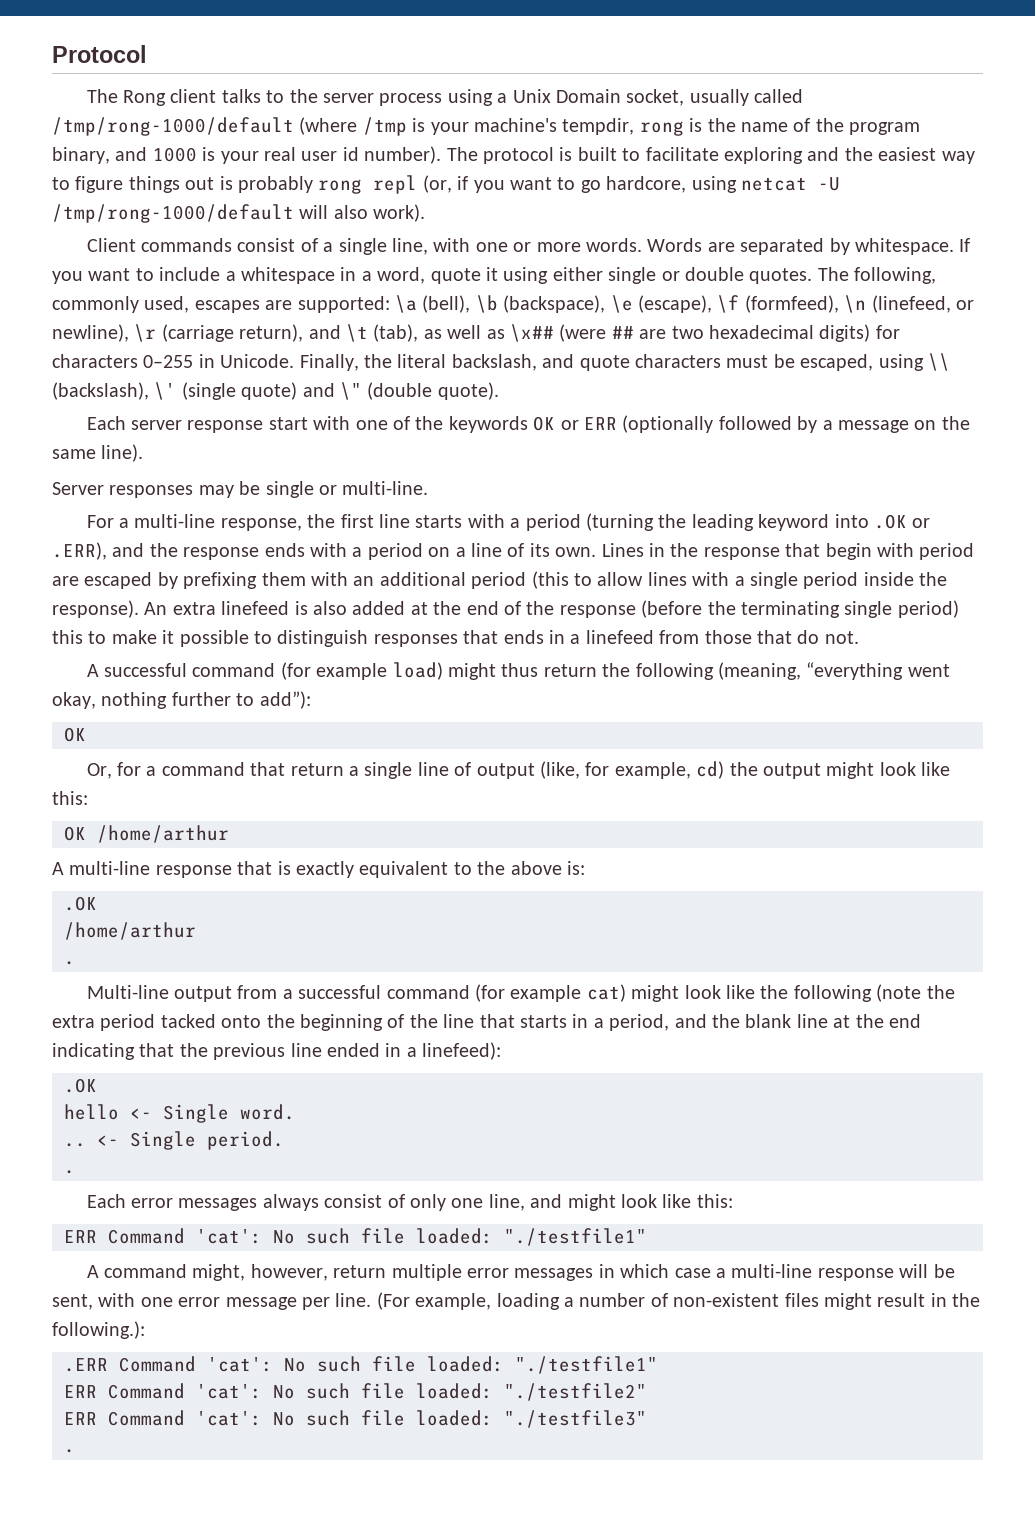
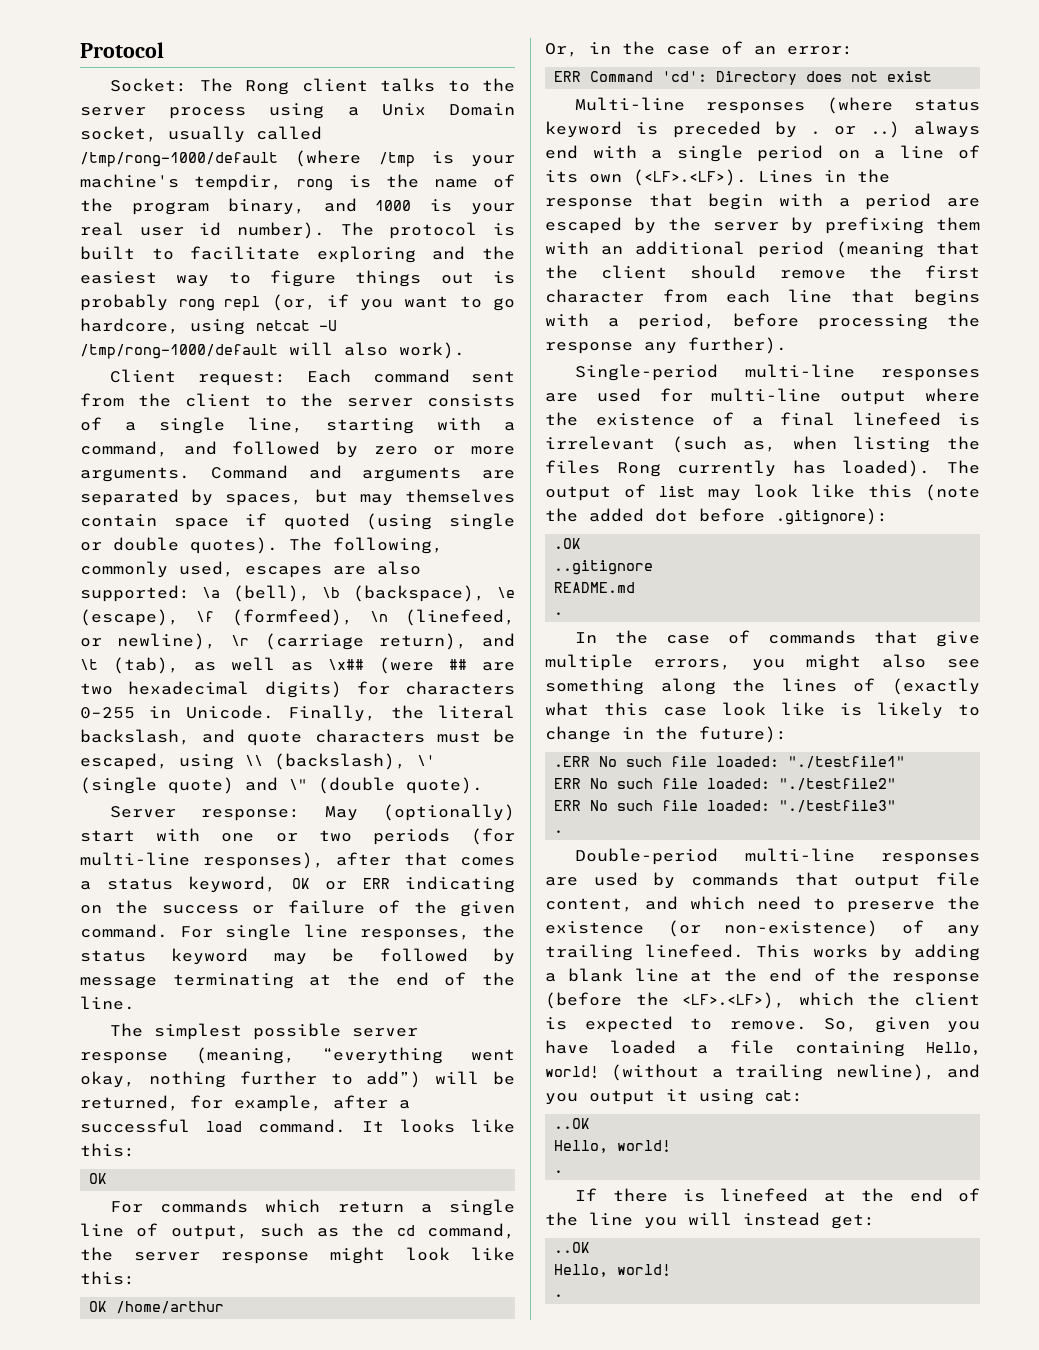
(147, 54) none -> [110,78,188,92] Socket:
[140,238,971,255] [52,267,603,284] commands consist of a single line, with one or more words. Words are separated by whitespace. If you want to include a whitespace in a word, quote it using either -> [197,369,515,386] [80,393,515,407] [80,417,515,434] [80,441,515,458] [80,465,515,482] [80,489,515,506] [80,513,433,530] request: Each command sent from the client to the server consists of a single line, starting with a command, and followed by zero or more arguments. Command and arguments are separated by spaces, but may themselves contain space if quoted (using
[749,268,813,284] quotes. -> [190,537,278,554] quotes).
(293, 305) none -> [377,561,421,575] also
[86,415,970,433] [52,444,144,462] [52,481,429,498] [86,513,931,531] [52,542,363,560] Each server response start with one of the keywords OK or ERR (optionally followed by a message on the same line). // Server responses may be single or multi-line. // For a multi-line response, the first line starts with a period (turning the leading keyword into .OK or .ERR), and the response ends with a -> [110,804,515,821] [80,828,515,845] [80,852,515,869] [80,876,515,893] [80,900,515,917] [80,924,515,941] [80,948,515,965] [80,972,515,989] [80,996,135,1010] [110,1023,419,1040] [80,1047,515,1064] [80,1071,515,1088] [80,1095,410,1112] [80,1119,515,1133] [80,1143,135,1157] [89,1173,108,1184] [110,1199,515,1216] [80,1223,515,1240] [80,1247,515,1264] [80,1271,135,1285] [89,1301,225,1314] [545,41,853,57] [554,71,933,85] [575,97,980,114] [545,121,980,138] [545,145,743,162] Server response: May (optionally) start with one or two periods (for multi-line responses), after that comes a status keyword, OK or ERR indicating on the success or failure of the given command. For single line responses, the status keyword may be followed by message terminating at the end of the line. // The simplest possible server response (meaning, “everything went okay, nothing further to add”) will be returned, for example, after a successful load command. It looks like this: // OK // For commands which return a single line of output, such as the cd command, the server response might look like this: // OK /home/arthur // Or, in the case of an error: // ERR Command 'cd': Directory does not exist // Multi-line responses (where status keyword is preceded by . or ..) always end with a single
[555,547,597,557] own. -> [589,169,747,186] own (<LF>.<LF>).
(914, 550) none -> [838,198,850,207] a
(178, 580) none -> [668,217,813,234] the server by
[531,571,948,589] [52,600,406,618] (this to allow lines with a single period inside the response). An extra linefeed is also added -> [835,241,980,258] [545,265,980,279] [545,289,980,306] [545,313,980,330] [545,337,787,354] [575,364,980,381] [545,388,980,405] [545,412,980,426] [545,436,980,453] [545,460,980,477] [545,484,980,501] [545,508,888,525] [554,538,582,549] [554,560,654,575] [554,582,636,593] [554,612,564,615] [575,630,980,647] [545,654,980,671] [545,678,980,695] [545,702,980,719] [545,726,787,743] [554,756,906,769] [554,778,897,791] [554,800,897,813] [554,830,564,833] [575,848,980,865] [545,872,980,889] [545,896,980,913] [545,920,980,937] [545,944,980,961] [545,968,679,982] (meaning that the client should remove the first character from each line that begins with a period, before processing the response any further). // Single-period multi-line responses are used for multi-line output where the existence of a final linefeed is irrelevant (such as, when listing the files Rong currently has loaded). The output of list may look like this (note the added dot before .gitignore): // .OK // ..gitignore // README.md // . // In the case of commands that give multiple errors, you might also see something along the lines of (exactly what this case look like is likely to change in the future): // .ERR No such file loaded: "./testfile1" // ERR No such file loaded: "./testfile2" // ERR No such file loaded: "./testfile3" // . // Double-period multi-line responses are used by commands that output file content, and which need to preserve the existence (or non-existence) of any trailing linefeed. This works by adding a blank line
[740,600,959,618] [52,630,859,647] [86,662,950,680] [52,691,311,709] [64,727,86,742] [86,761,951,779] [52,791,88,805] [64,825,229,843] [52,861,585,878] [64,896,97,911] [64,922,196,940] [64,961,75,965] [86,984,955,1002] [52,1014,921,1031] [52,1042,502,1060] [64,1078,97,1093] [64,1104,295,1123] [64,1131,284,1150] [64,1170,75,1174] [86,1194,733,1211] [64,1228,647,1246] [86,1264,955,1281] [52,1292,981,1310] [52,1321,145,1339] [64,1356,658,1374] [64,1383,647,1401] [64,1410,647,1428] terminating single period) this to make it possible to distinguish responses that ends in a linefeed from those that do not. // A successful command (for example load) might thus return the following (meaning, “everything went okay, nothing further to add”): // OK // Or, for a command that return a single line of output (like, for example, cd) the output might look like this: // OK /home/arthur // A multi-line response that is exactly equivalent to the above is: // .OK // /home/arthur // . // Multi-line output from a successful command (for example cat) might look like the following (note the extra period tacked onto the beginning of the line that starts in a period, and the blank line at the end indicating that the previous line ended in a linefeed): // .OK // hello <- Single word. // .. <- Single period. // . // Each error messages always consist of only one line, and might look like this: // ERR Command 'cat': No such file loaded: "./testfile1" // A command might, however, return multiple error messages in which case a multi-line response will be sent, with one error message per line. (For example, loading a number of non-existent files might result in the following.): // .ERR Command 'cat': No such file loaded: "./testfile1" // ERR Command 'cat': No such file loaded: "./testfile2" // ERR Command 'cat': No such file loaded: "./testfile3" -> [682,992,980,1009] [545,1016,980,1033] [545,1040,980,1057] [545,1064,980,1081] [545,1089,803,1105] [554,1118,591,1129] [554,1140,672,1153] [554,1170,564,1173] [575,1188,980,1202] [545,1212,875,1229] [554,1242,591,1253] [554,1264,672,1277] <LF>.<LF>), which the client is expected to remove. So, given you have loaded a file containing Hello, world! (without a trailing newline), and you output it using cat: // ..OK // Hello, world! // . // If there is linefeed at the end of the line you will instead get: // ..OK // Hello, world!

